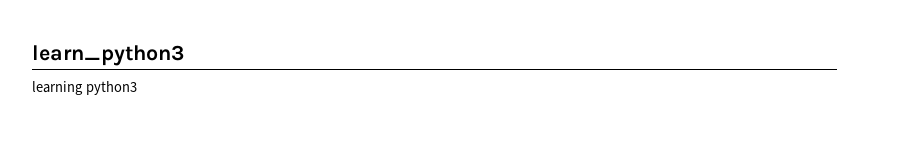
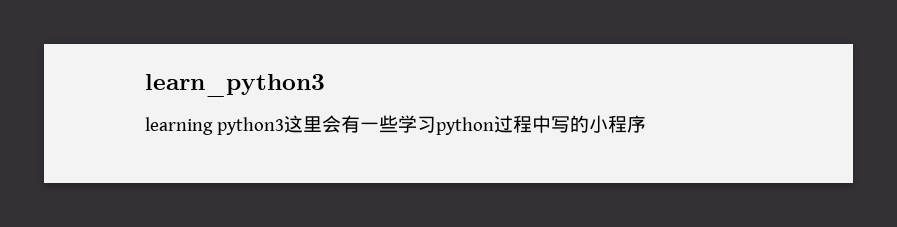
(137, 88) none -> [283,115,646,135] 这里会有一些学习python过程中写的小程序

